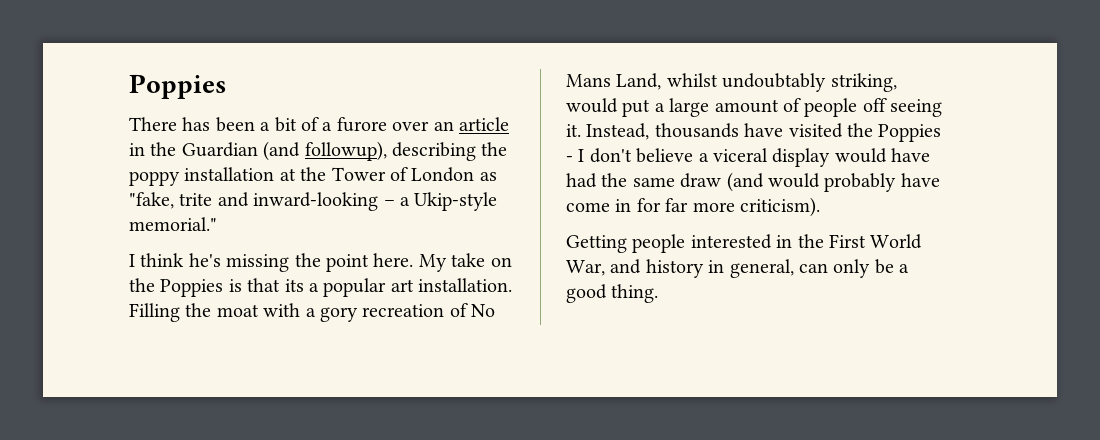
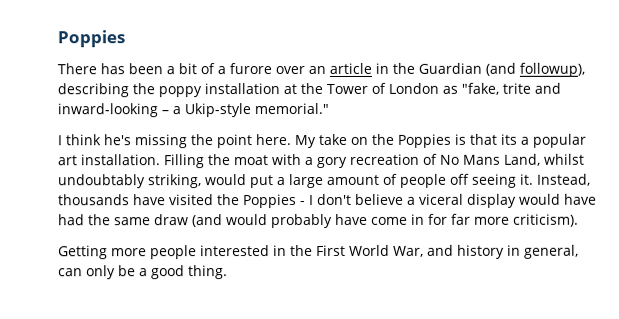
(627, 244) none -> [111,248,147,257] more

